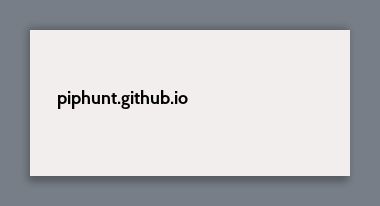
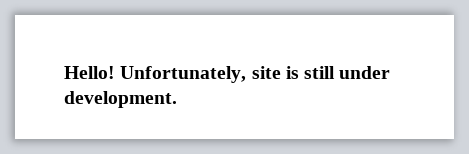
[57,90,188,109] piphunt.github.io -> [64,66,391,83] [64,91,177,108] Hello! Unfortunately, site is still under development.

